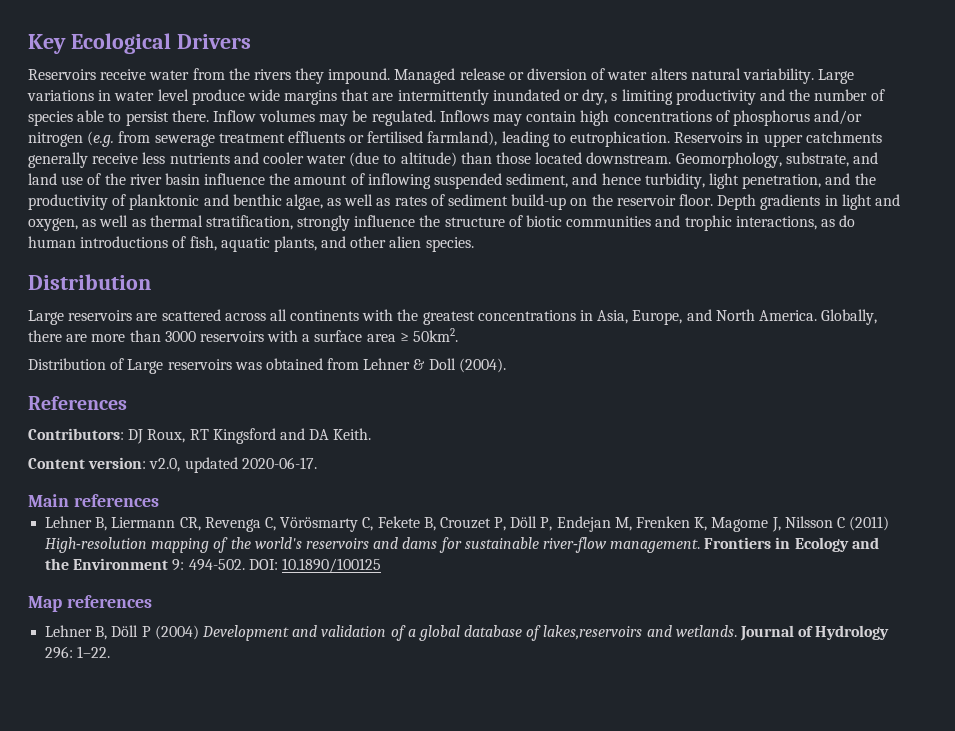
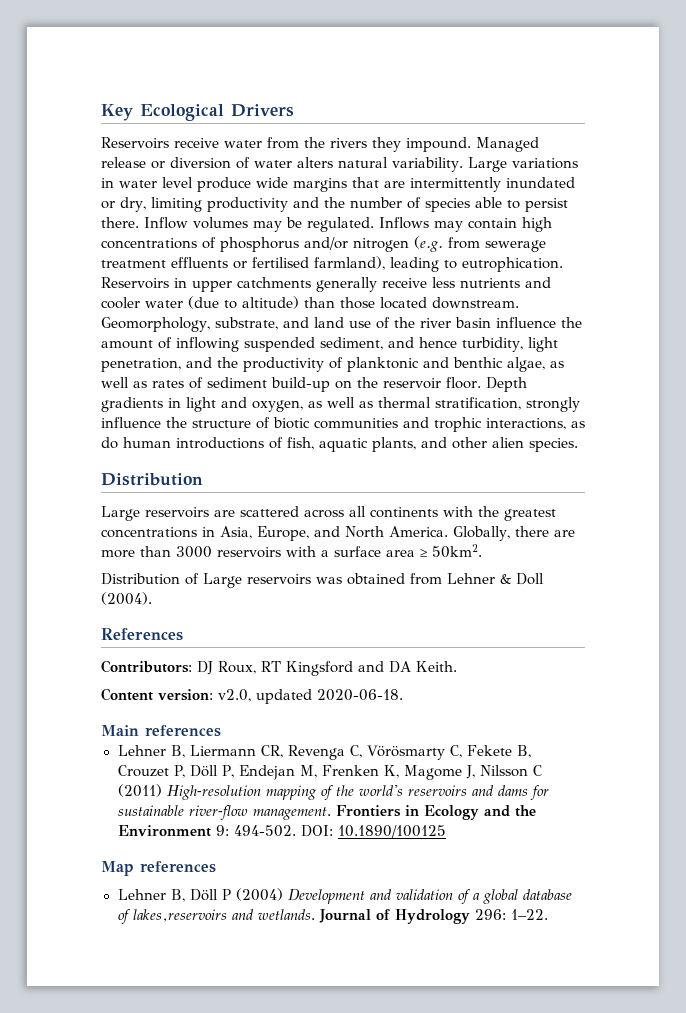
[611,93,618,101] s -> (146, 204) none
[241,457,317,469] 2020-06-17. -> [317,689,403,701] 2020-06-18.

